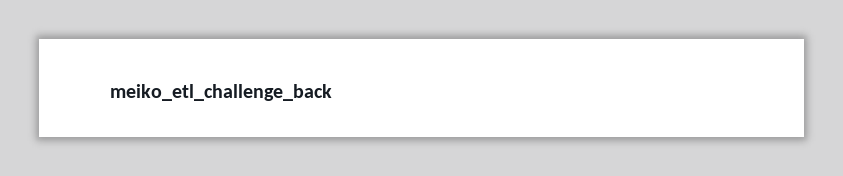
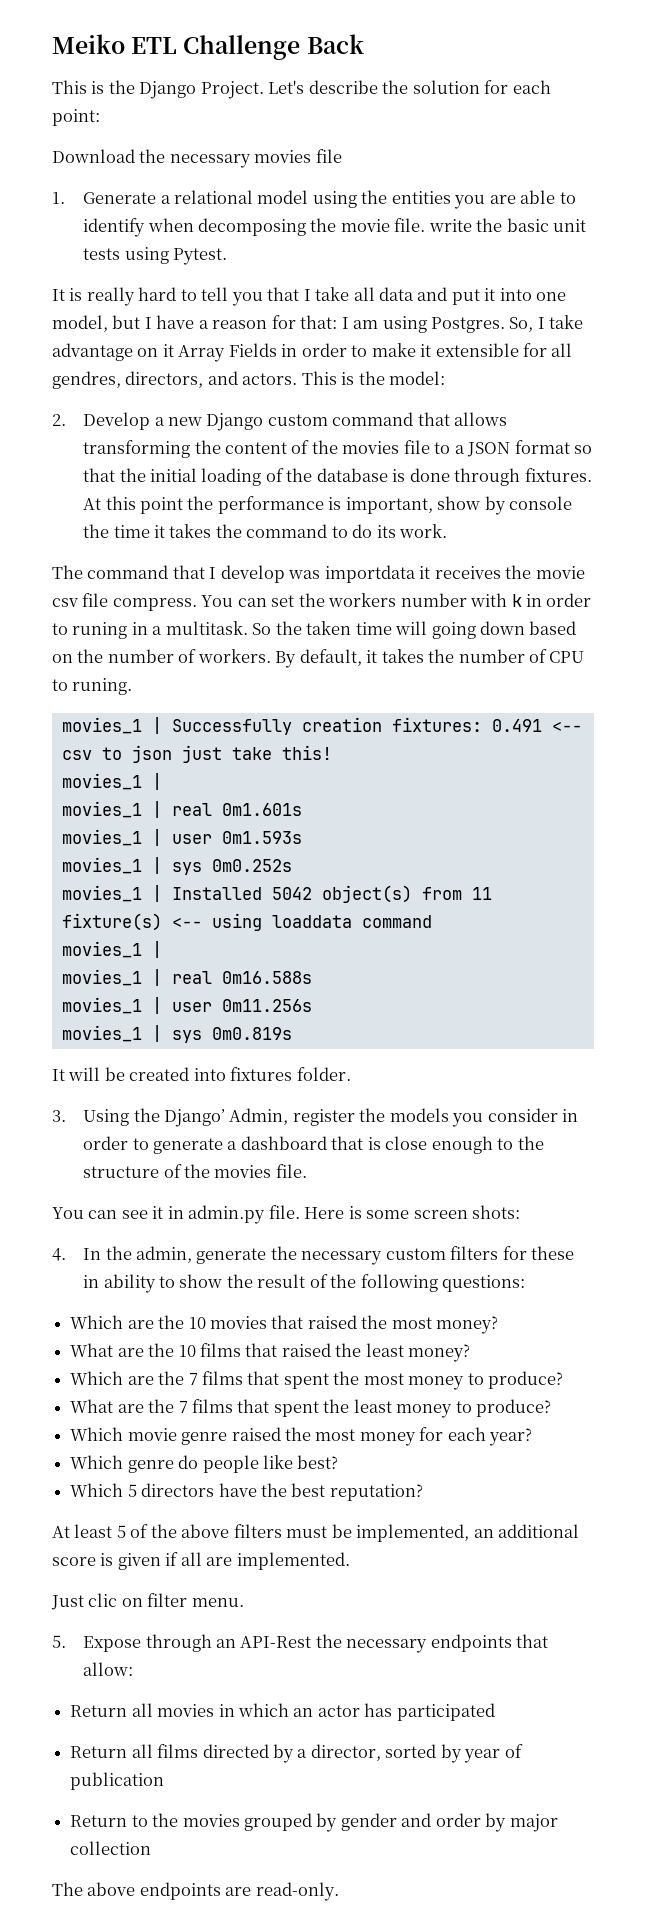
[110,84,332,101] meiko_etl_challenge_back -> [52,34,364,60] [52,80,551,99] [52,109,100,126] [52,149,342,168] [52,190,576,209] [83,218,587,237] [83,247,228,265] [52,287,567,306] [52,315,584,333] [52,343,573,362] [52,371,446,389] [52,412,508,431] [83,440,593,458] [83,468,592,486] [83,496,573,515] [83,524,448,538] [52,565,585,583] [52,593,592,611] [52,621,577,639] [52,649,585,668] [52,678,133,695] [61,717,582,735] [61,745,332,763] [61,773,162,790] [61,801,302,818] [61,829,302,846] [61,857,292,875] [61,885,492,903] [61,913,432,931] [61,941,162,958] [61,969,312,986] [61,997,312,1014] [61,1025,292,1043] [52,1067,351,1081] [52,1108,579,1127] [83,1136,544,1154] [83,1164,307,1178] [52,1205,521,1224] [52,1246,575,1265] [83,1274,526,1293] [70,1315,499,1334] [70,1343,471,1362] [70,1371,564,1390] [70,1399,552,1418] [70,1427,533,1446] [70,1455,339,1473] [70,1483,423,1501] [52,1524,580,1542] [52,1552,350,1570] [51,1593,244,1610] [52,1634,549,1653] [83,1662,134,1676] [70,1703,495,1721] [70,1744,523,1763] [70,1772,165,1790] [70,1813,558,1832] [70,1841,152,1855] [52,1882,339,1901] Meiko ETL Challenge Back // This is the Django Project. Let's describe the solution for each point: // Download the necessary movies file // 1. Generate a relational model using the entities you are able to identify when decomposing the movie file. write the basic unit tests using Pytest. // It is really hard to tell you that I take all data and put it into one model, but I have a reason for that: I am using Postgres. So, I take advantage on it Array Fields in order to make it extensible for all gendres, directors, and actors. This is the model: // 2. Develop a new Django custom command that allows transforming the content of the movies file to a JSON format so that the initial loading of the database is done through fixtures. At this point the performance is important, show by console the time it takes the command to do its work. // The command that I develop was importdata it receives the movie csv file compress. You can set the workers number with k in order to runing in a multitask. So the taken time will going down based on the number of workers. By default, it takes the number of CPU to runing. // movies_1 | Successfully creation fixtures: 0.491 <-- csv to json just take this! // movies_1 | // movies_1 | real 0m1.601s // movies_1 | user 0m1.593s // movies_1 | sys 0m0.252s // movies_1 | Installed 5042 object(s) from 11 fixture(s) <-- using loaddata command // movies_1 | // movies_1 | real 0m16.588s // movies_1 | user 0m11.256s // movies_1 | sys 0m0.819s // It will be created into fixtures folder. // 3. Using the Django’ Admin, register the models you consider in order to generate a dashboard that is close enough to the structure of the movies file. // You can see it in admin.py file. Here is some screen shots: // 4. In the admin, generate the necessary custom filters for these in ability to show the result of the following questions: // Which are the 10 movies that raised the most money? // What are the 10 films that raised the least money? // Which are the 7 films that spent the most money to produce? // What are the 7 films that spent the least money to produce? // Which movie genre raised the most money for each year? // Which genre do people like best? // Which 5 directors have the best reputation? // At least 5 of the above filters must be implemented, an additional score is given if all are implemented. // Just clic on filter menu. // 5. Expose through an API-Rest the necessary endpoints that allow: // Return all movies in which an actor has participated // Return all films directed by a director, sorted by year of publication // Return to the movies grouped by gender and order by major collection // The above endpoints are read-only.

